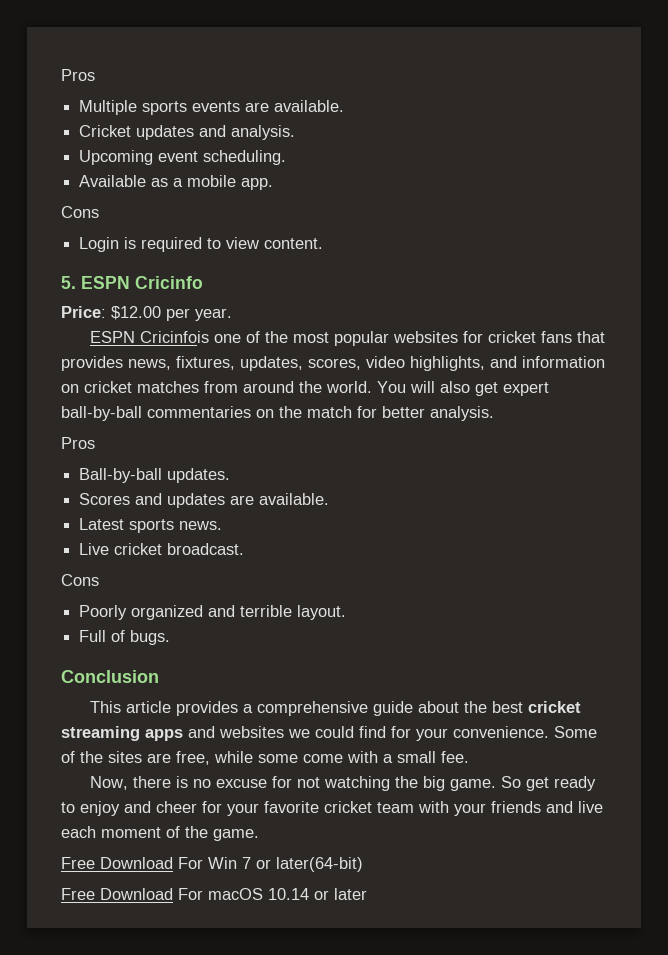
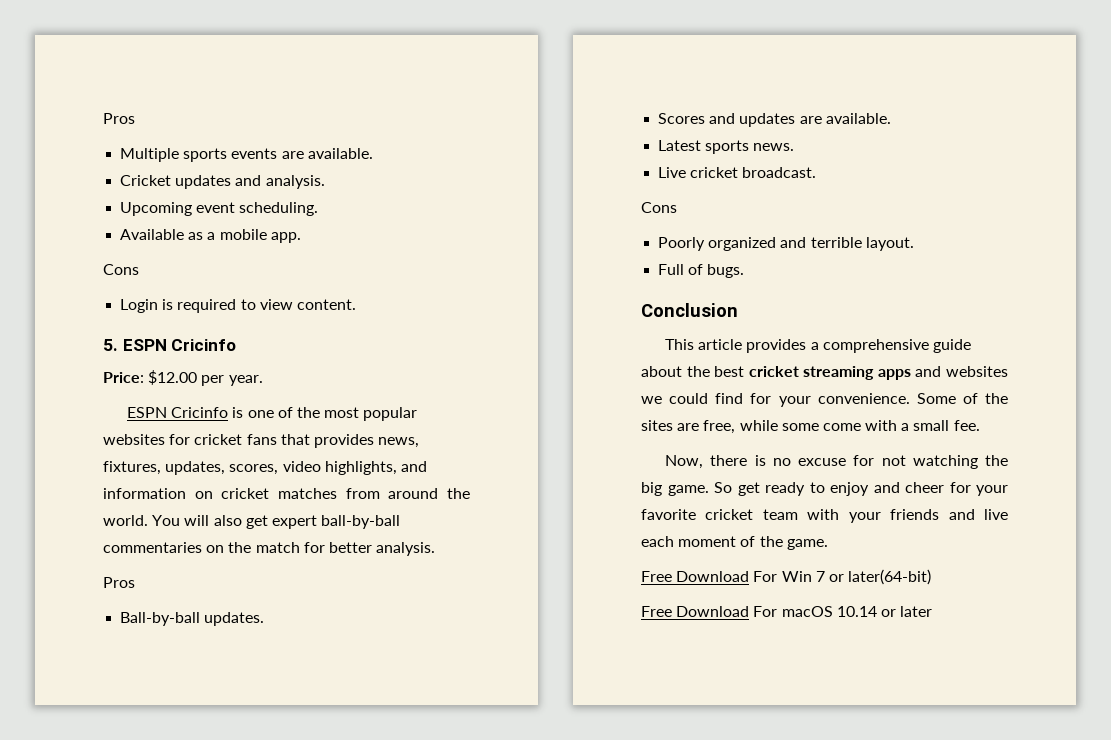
[140,331,210,343] Cricinfois -> [171,407,244,418] Cricinfo is

